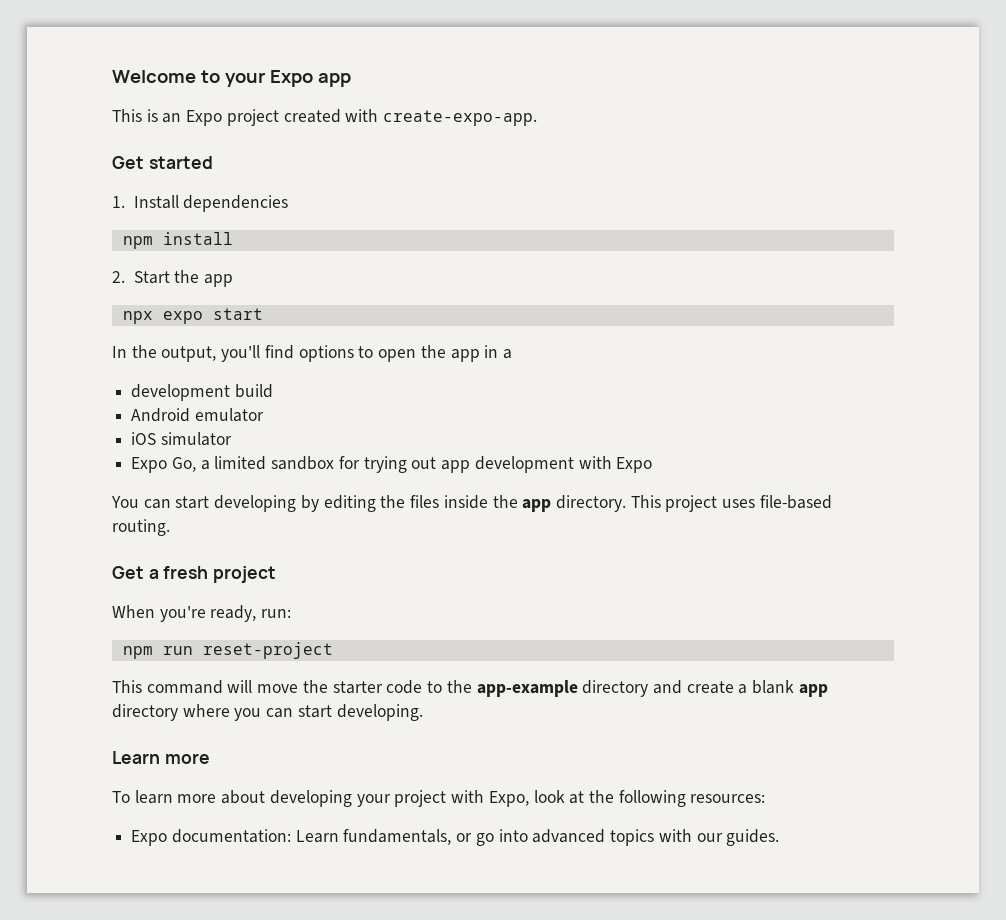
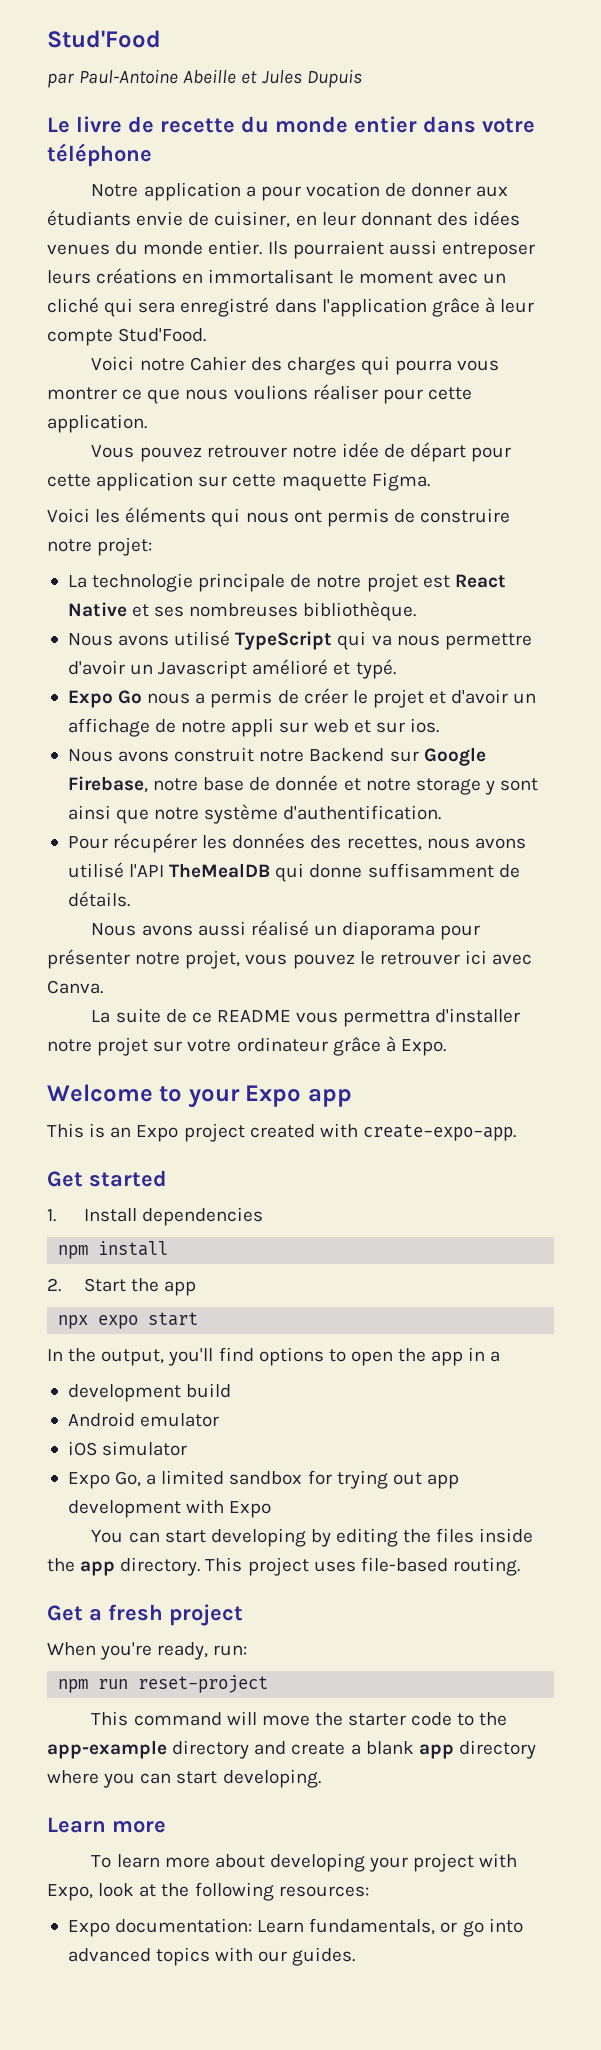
(112, 76) none -> [47,30,161,48] [47,69,362,88] [47,116,535,133] [47,143,152,167] [91,182,509,201] [47,210,521,228] [47,240,535,259] [47,268,506,284] [47,297,535,317] [47,328,207,346] [91,356,500,375] [47,384,472,404] [47,414,147,433] [91,442,512,462] [47,472,430,491] [47,507,511,527] [47,537,153,556] [67,573,506,592] [67,601,417,621] [67,630,532,650] [67,659,396,679] [67,688,537,708] [67,718,439,737] [67,747,486,766] [67,775,539,795] [67,804,442,824] [67,833,526,853] [67,862,520,882] [67,891,130,907] [91,920,481,940] [47,949,533,969] [47,980,103,994] [91,1008,521,1027] [47,1036,446,1056] Stud'Food // par Paul-Antoine Abeille et Jules Dupuis // Le livre de recette du monde entier dans votre téléphone // Notre application a pour vocation de donner aux étudiants envie de cuisiner, en leur donnant des idées venues du monde entier. Ils pourraient aussi entreposer leurs créations en immortalisant le moment avec un cliché qui sera enregistré dans l'application grâce à leur compte Stud'Food. // Voici notre Cahier des charges qui pourra vous montrer ce que nous voulions réaliser pour cette application. // Vous pouvez retrouver notre idée de départ pour cette application sur cette maquette Figma. // Voici les éléments qui nous ont permis de construire notre projet: // La technologie principale de notre projet est React Native et ses nombreuses bibliothèque. // Nous avons utilisé TypeScript qui va nous permettre d'avoir un Javascript amélioré et typé. // Expo Go nous a permis de créer le projet et d'avoir un affichage de notre appli sur web et sur ios. // Nous avons construit notre Backend sur Google Firebase, notre base de donnée et notre storage y sont ainsi que notre système d'authentification. // Pour récupérer les données des recettes, nous avons utilisé l'API TheMealDB qui donne suffisamment de détails. // Nous avons aussi réalisé un diaporama pour présenter notre projet, vous pouvez le retrouver ici avec Canva. // La suite de ce README vous permettra d'installer notre projet sur votre ordinateur grâce à Expo. //

